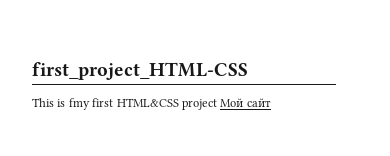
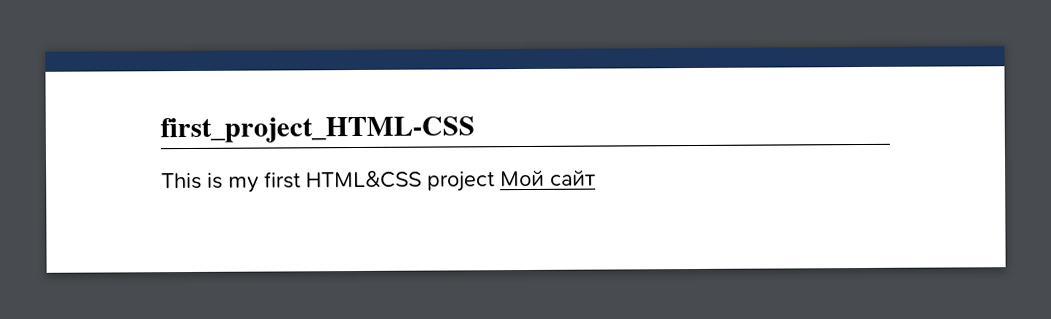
[68,98,90,110] fmy -> [228,176,259,193] my

